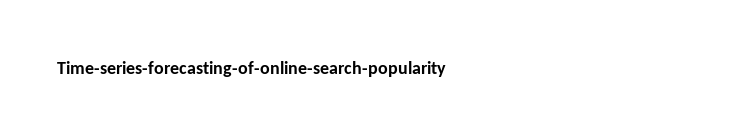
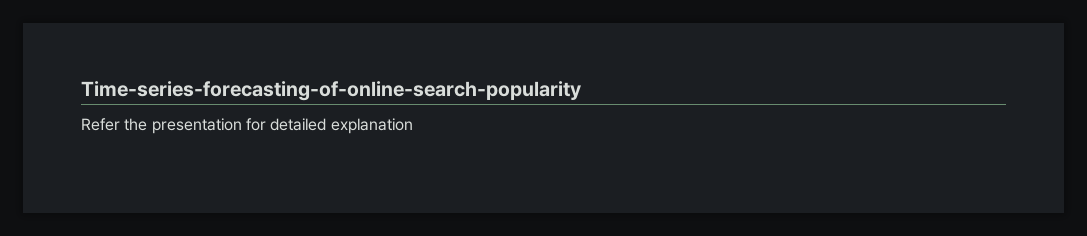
(446, 69) none -> [81,118,413,134] // Refer the presentation for detailed explanation

